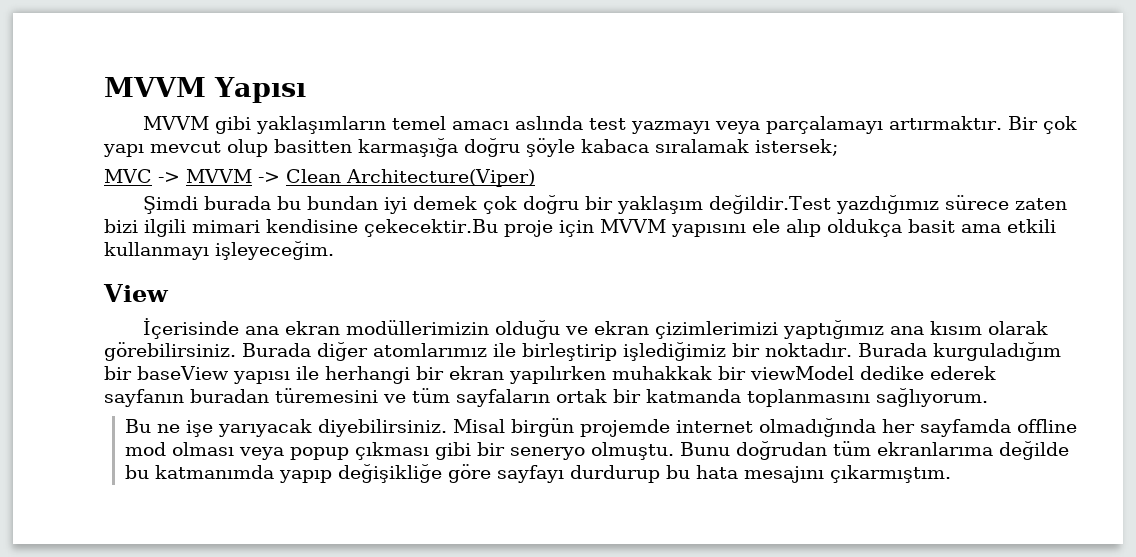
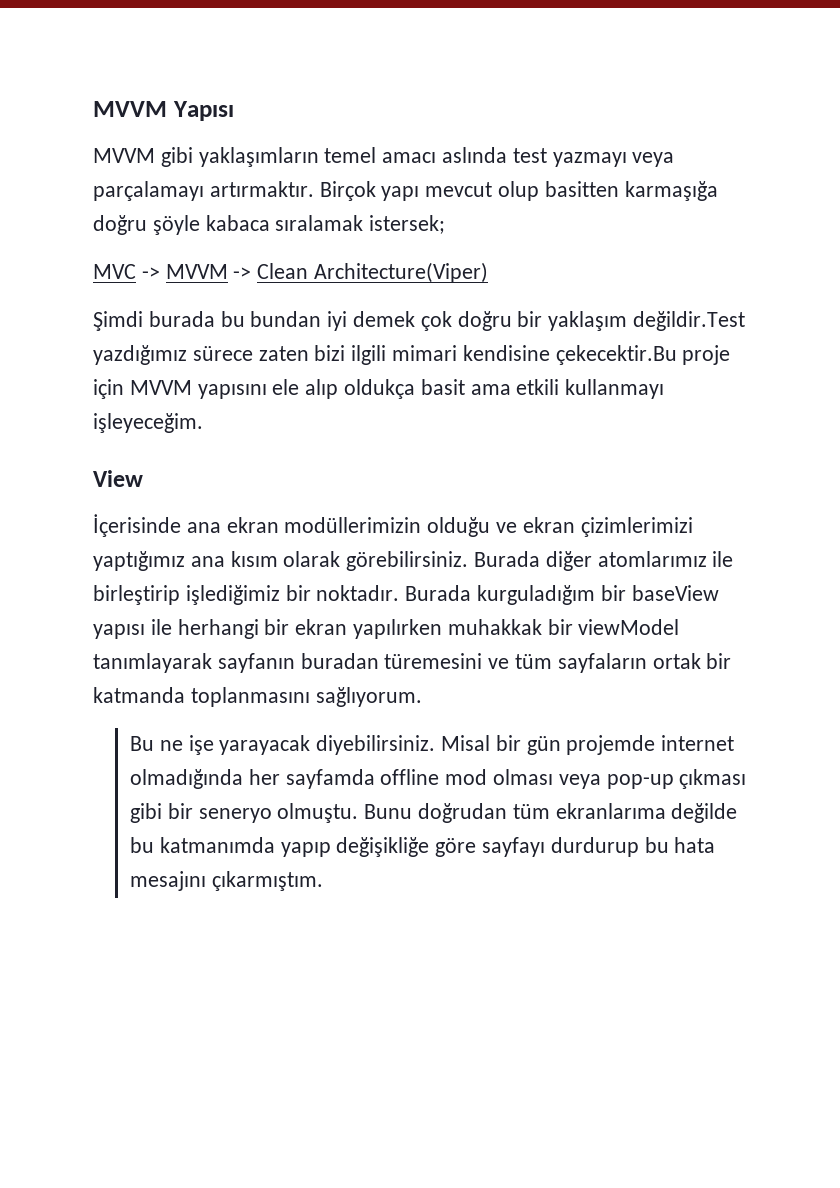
[1007,116,1077,134] Bir çok -> [319,181,376,201] Birçok
[860,366,996,380] dedike ederek -> [93,653,212,673] tanımlayarak
[217,419,312,437] yarıyacak -> [219,735,311,755] yarayacak
[510,418,574,437] birgün -> [495,735,561,755] bir gün
[289,447,349,460] popup -> [606,774,674,789] pop-up

